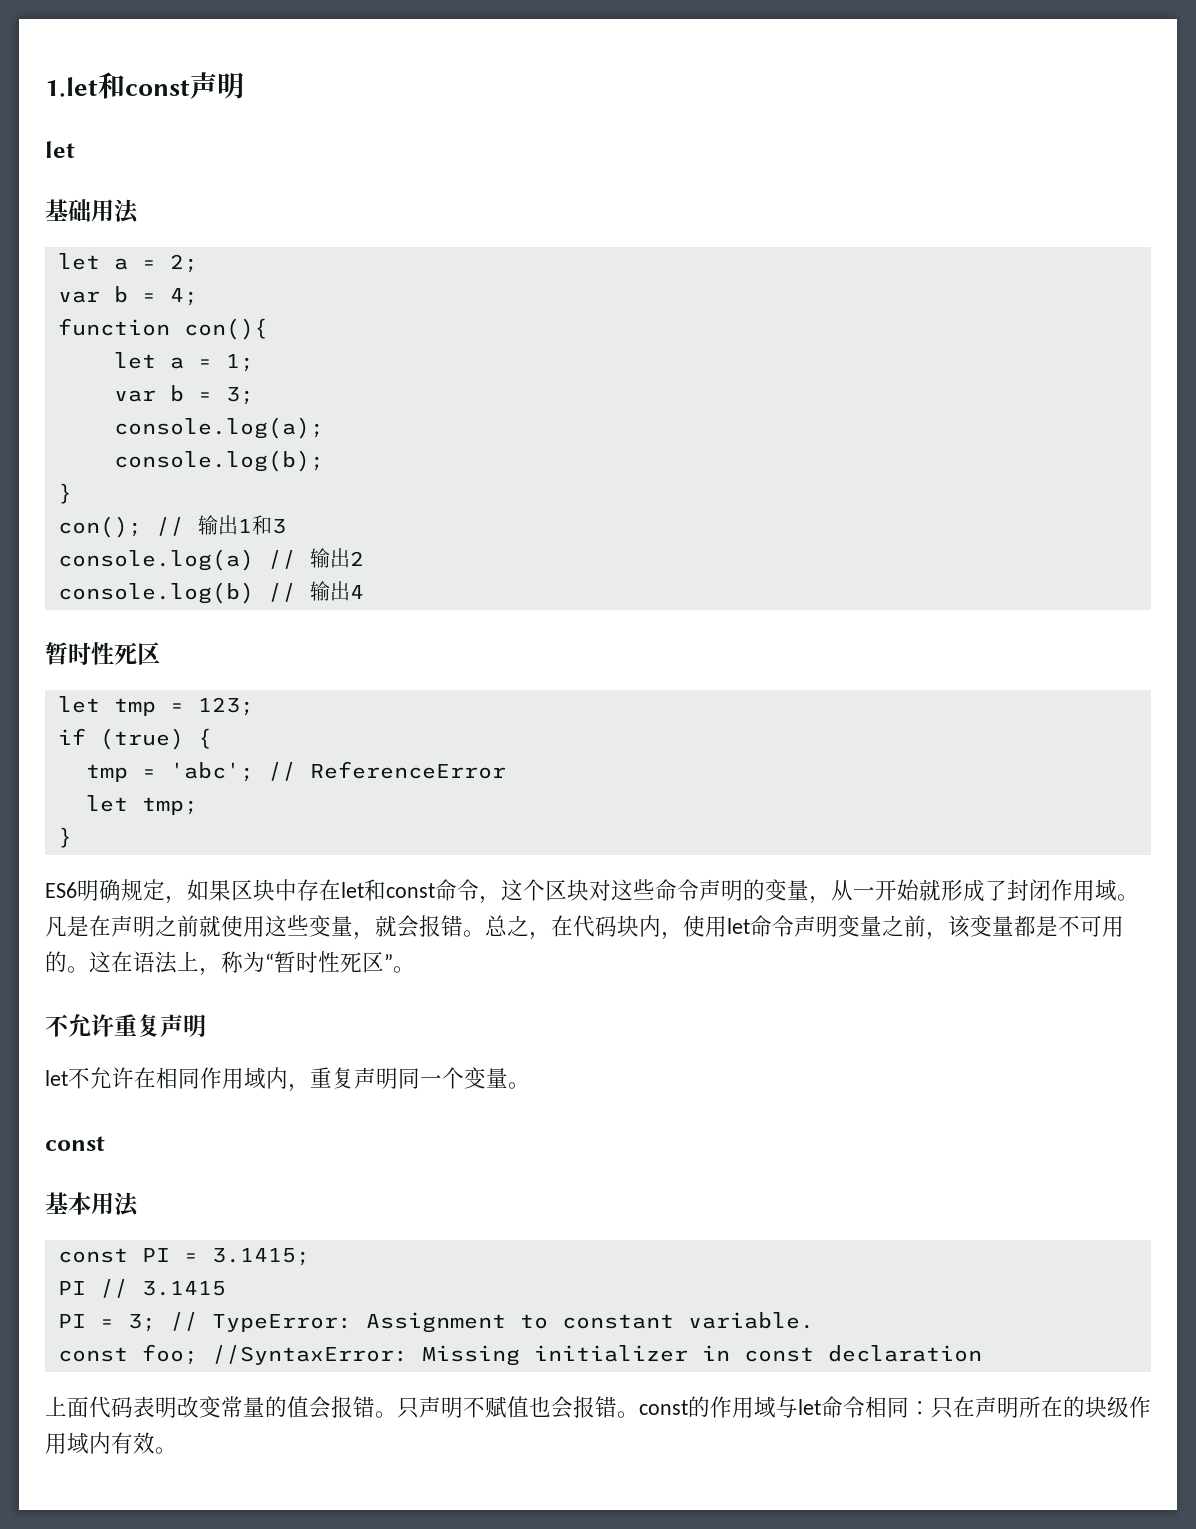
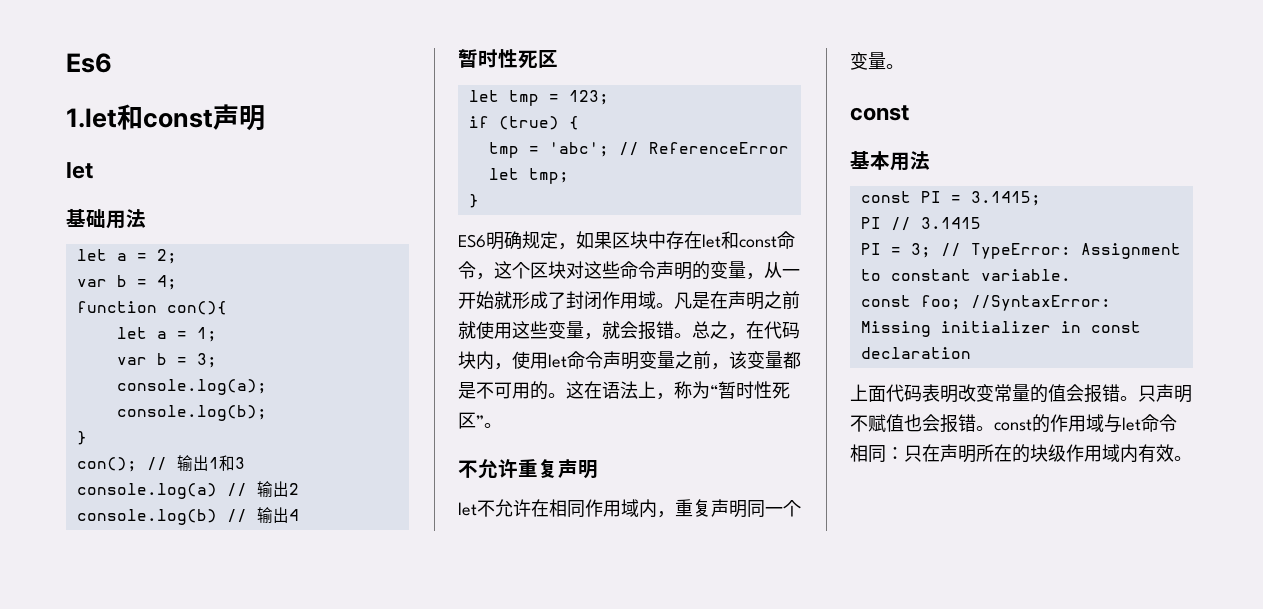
(45, 87) none -> [66,53,112,73] Es6 //

